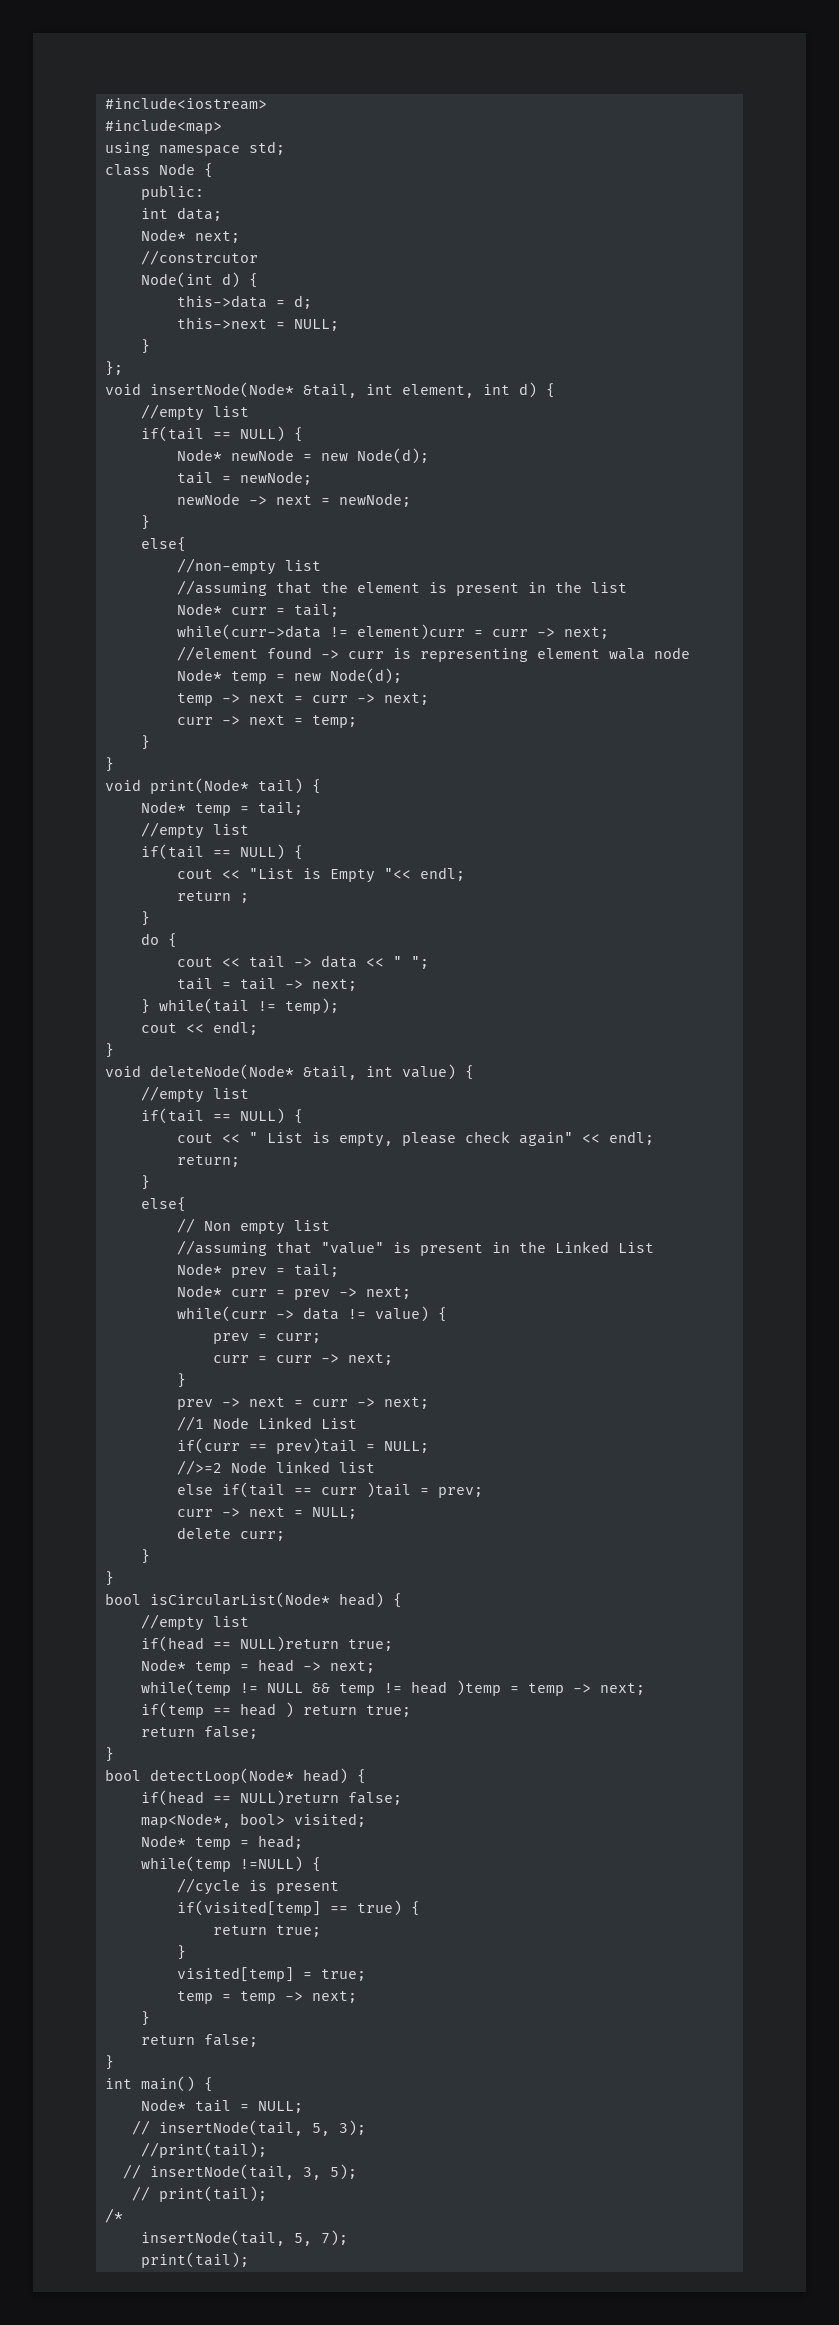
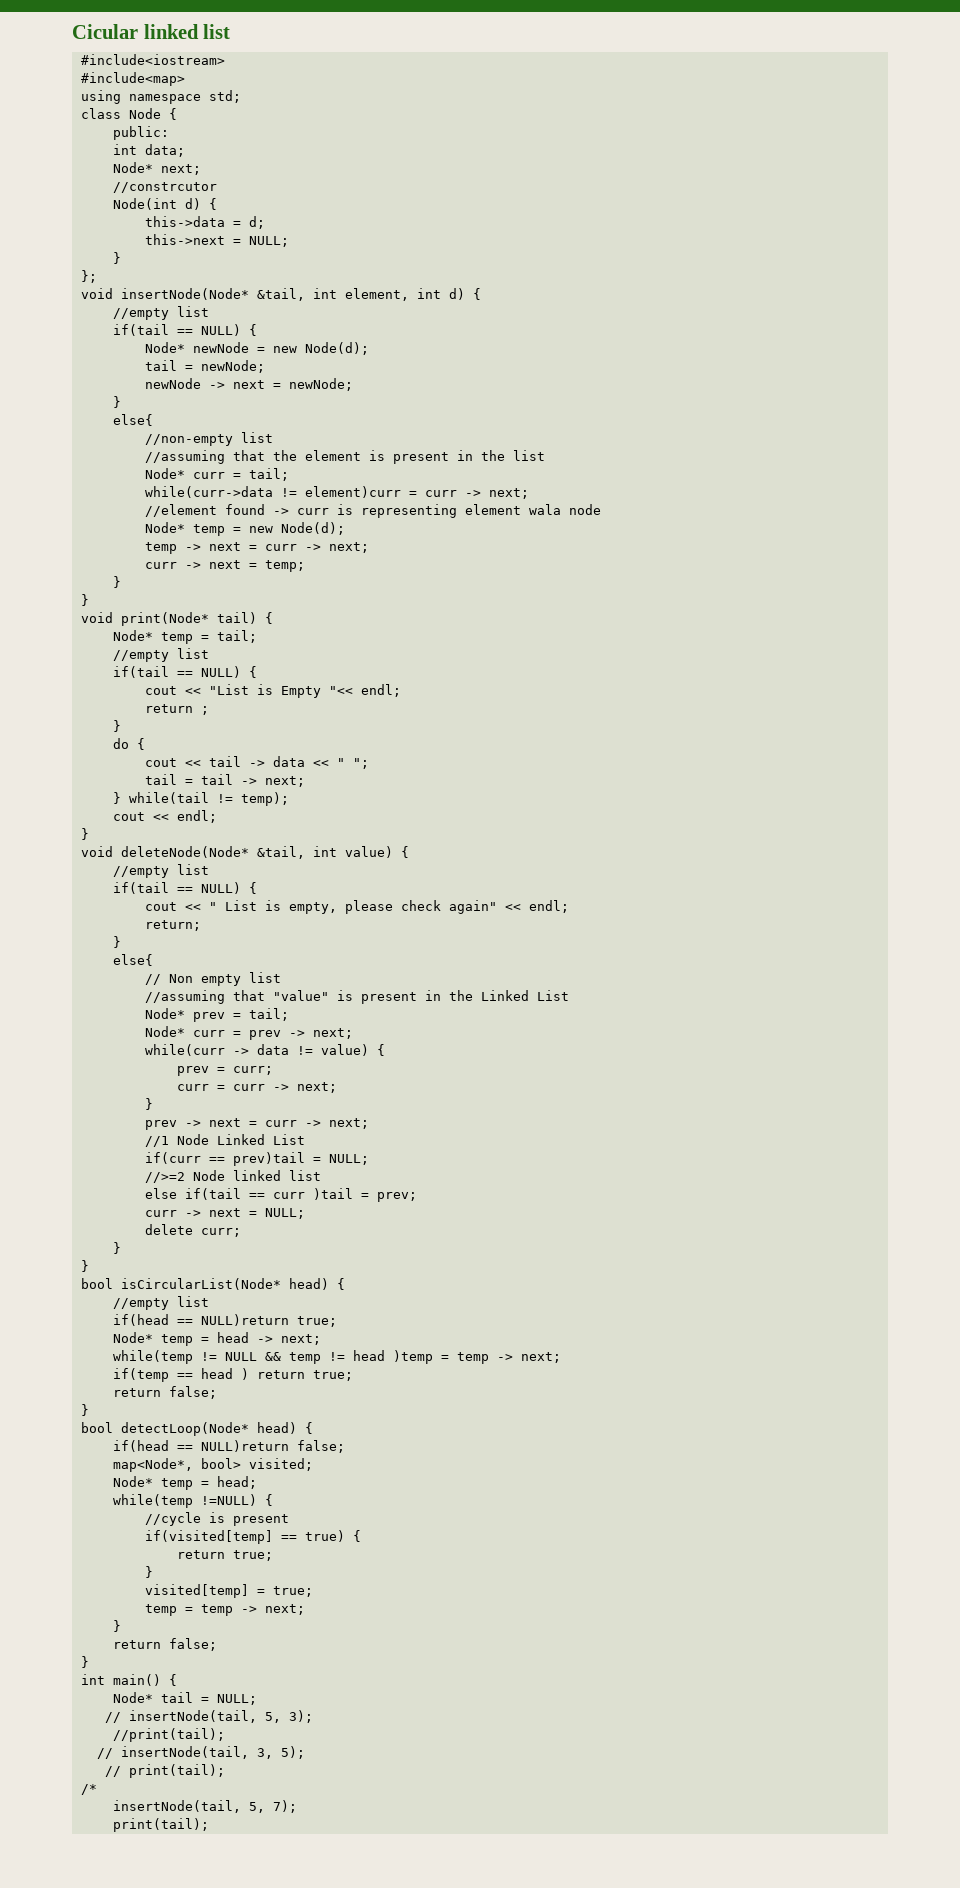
(104, 103) none -> [72,24,231,39] Cicular linked list //

